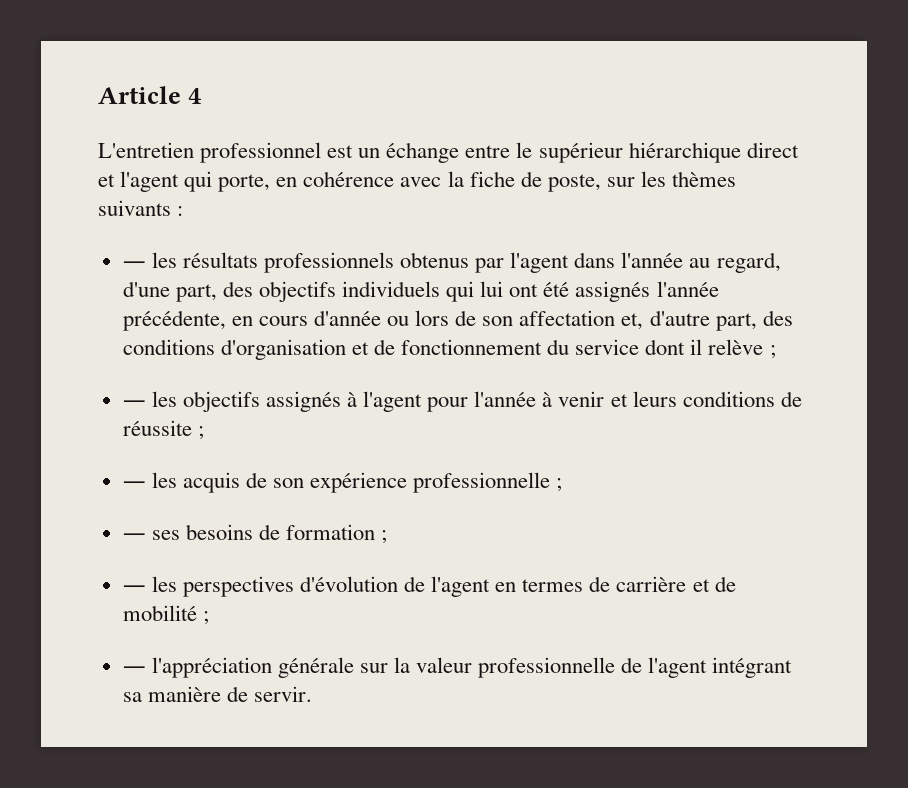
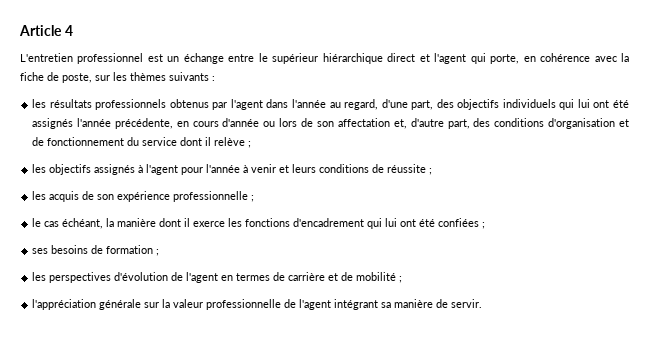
[122,261,146,268] ― -> (215, 78) none
[122,400,146,407] ― -> (252, 144) none
[122,481,146,488] ― -> (433, 171) none
[122,533,146,540] ― -> [32,218,486,229] le cas échéant, la manière dont il exerce les fonctions d'encadrement qui lui ont été confiées ; //
[122,585,146,592] ― -> (160, 252) none
[122,666,146,673] ― -> (403, 279) none

